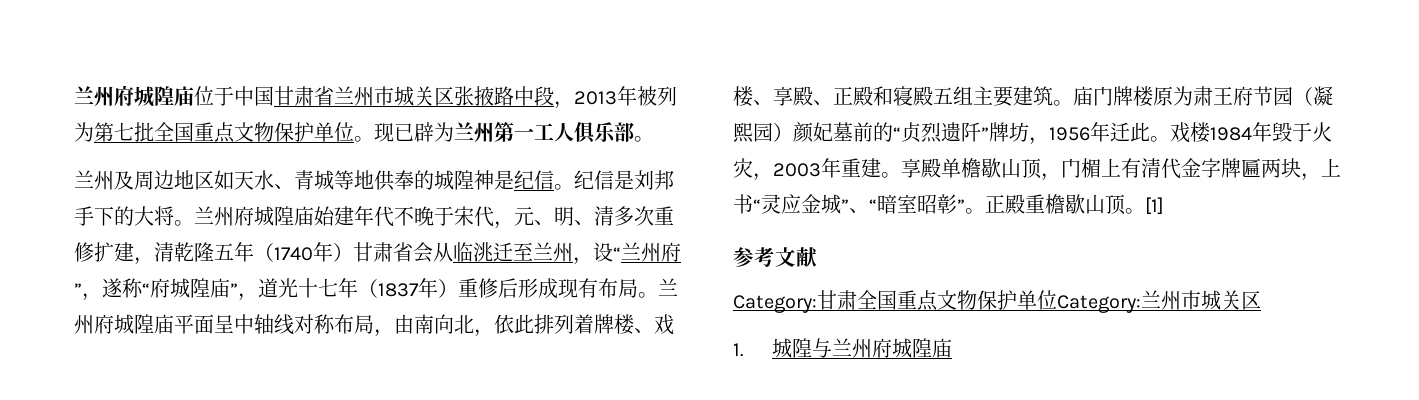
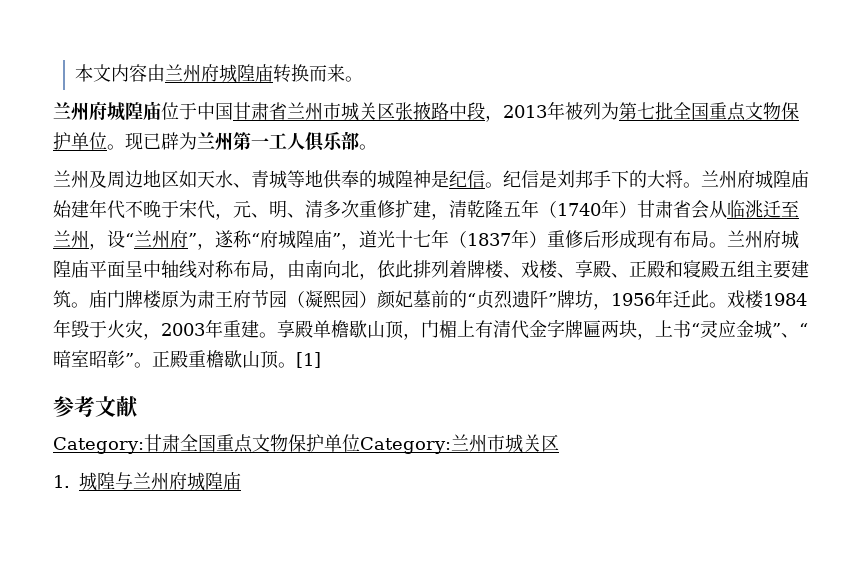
(74, 95) none -> [75,64,364,83] 本文内容由兰州府城隍庙转换而来。 //

